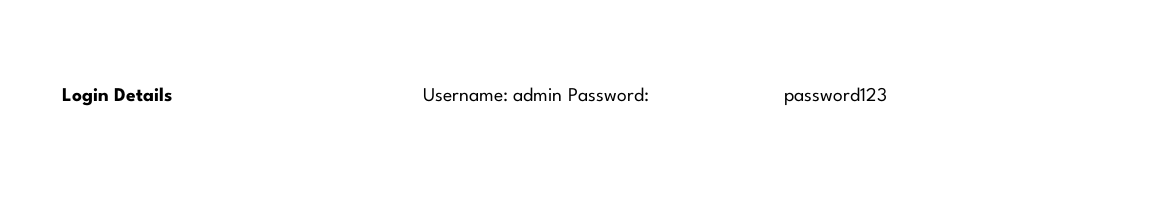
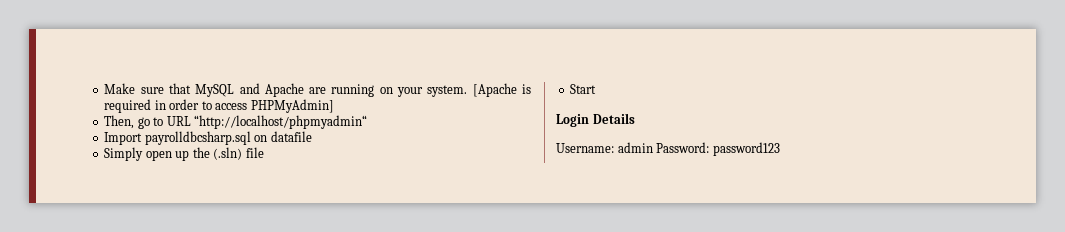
(62, 97) none -> [104,83,531,97] [104,99,334,113] [104,115,368,129] [104,131,312,145] [104,147,264,161] [570,84,597,94] Make sure that MySQL and Apache are running on your system. [Apache is required in order to access PHPMyAdmin] // Then, go to URL “http://localhost/phpmyadmin“ // Import payrolldbcsharp.sql on datafile // Simply open up the (.sln) file // Start //

